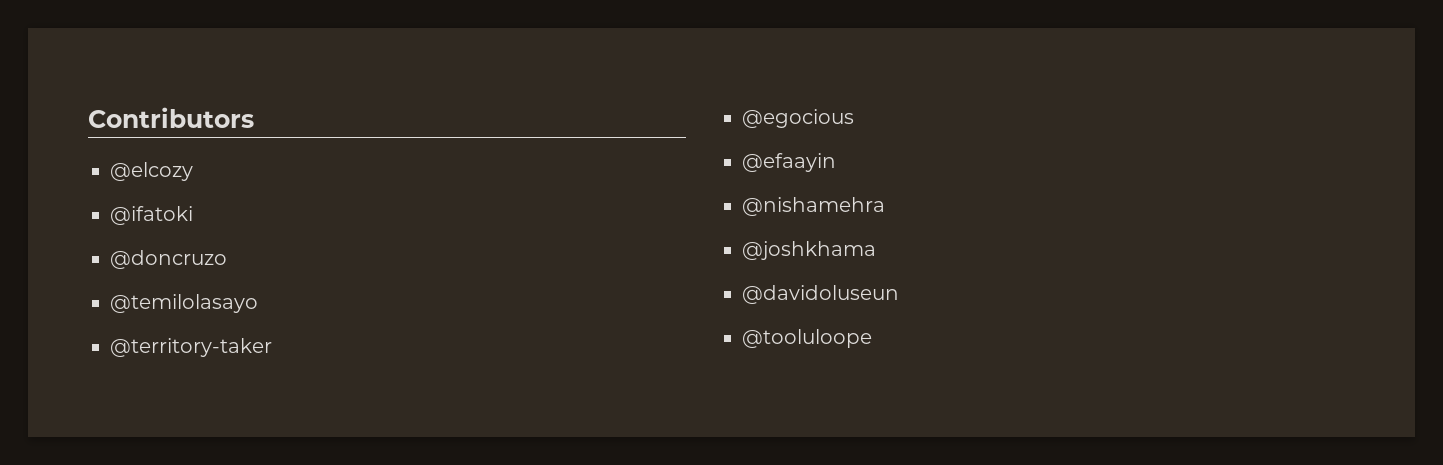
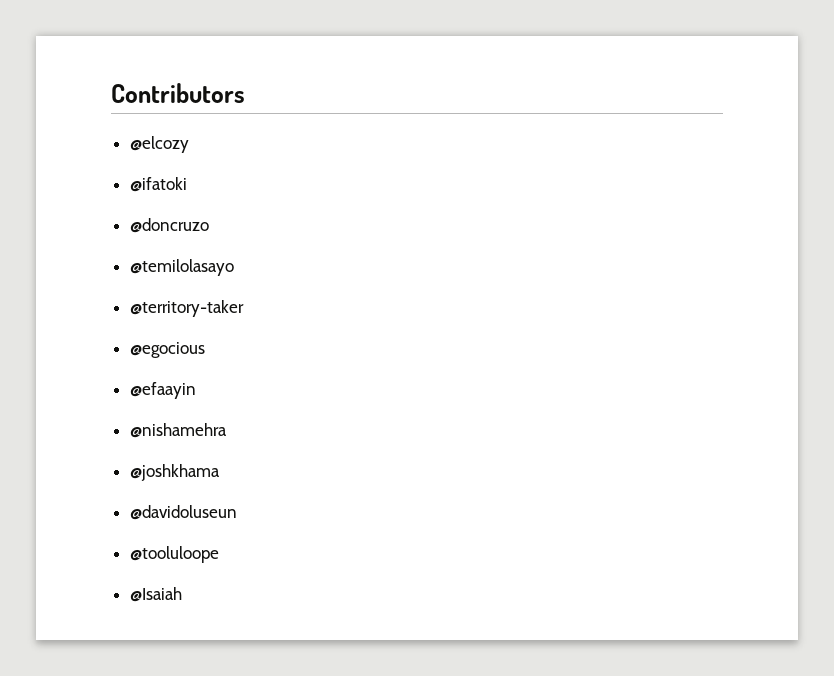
(872, 338) none -> [129,587,182,602] // @Isaiah

